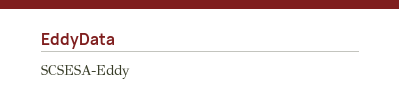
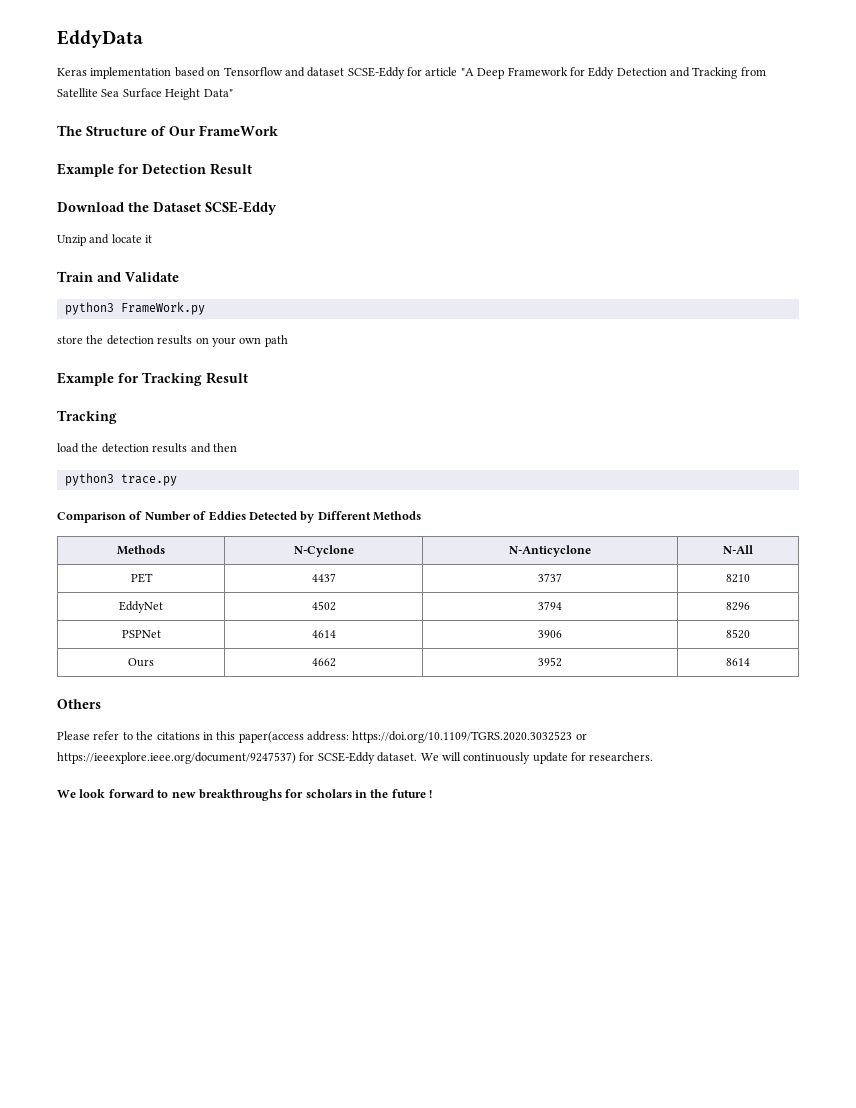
[41,64,130,79] SCSESA-Eddy -> [57,67,766,79] [57,88,233,100] [57,125,278,136] [57,163,252,177] [57,201,277,215] [57,234,153,246] [57,271,179,282] [64,302,205,315] [57,335,288,347] [57,372,248,386] [57,410,117,424] [57,443,237,453] [64,473,177,486] [57,511,421,523] [117,545,165,555] [293,545,354,557] [509,545,591,557] [723,545,753,554] [130,573,153,583] [311,573,336,582] [538,573,562,582] [726,574,750,583] [119,601,163,613] [311,601,336,611] [538,601,562,610] [726,602,750,611] [121,630,161,638] [311,630,336,638] [538,630,562,638] [726,629,750,639] [128,658,154,667] [311,658,336,667] [538,657,562,667] [726,658,750,666] [57,699,101,709] [57,731,587,743] [57,752,654,764] [57,789,433,801] Keras implementation based on Tensorflow and dataset SCSE-Eddy for article "A Deep Framework for Eddy Detection and Tracking from Satellite Sea Surface Height Data" // The Structure of Our FrameWork // Example for Detection Result // Download the Dataset SCSE-Eddy // Unzip and locate it // Train and Validate // python3 FrameWork.py // store the detection results on your own path // Example for Tracking Result // Tracking // load the detection results and then // python3 trace.py // Comparison of Number of Eddies Detected by Different Methods // Methods | N-Cyclone | N-Anticyclone | N-All // PET | 4437 | 3737 | 8210 // EddyNet | 4502 | 3794 | 8296 // PSPNet | 4614 | 3906 | 8520 // Ours | 4662 | 3952 | 8614 // Others // Please refer to the citations in this paper(access address: https://doi.org/10.1109/TGRS.2020.3032523 or https://ieeexplore.ieee.org/document/9247537) for SCSE-Eddy dataset. We will continuously update for researchers. // We look forward to new breakthroughs for scholars in the future !

